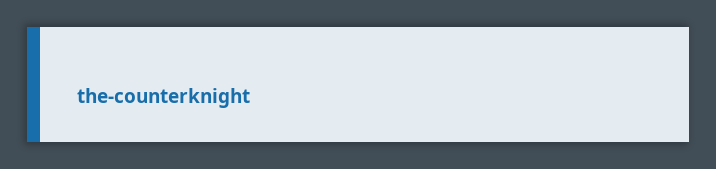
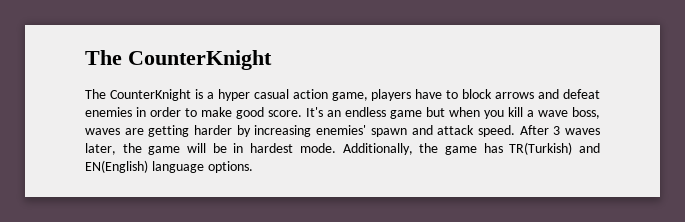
[77,88,250,108] the-counterknight -> [85,50,272,70] [85,89,600,101] [85,107,600,119] [85,125,600,137] [85,142,600,155] [85,160,253,173] The CounterKnight // The CounterKnight is a hyper casual action game, players have to block arrows and defeat enemies in order to make good score. It's an endless game but when you kill a wave boss, waves are getting harder by increasing enemies' spawn and attack speed. After 3 waves later, the game will be in hardest mode. Additionally, the game has TR(Turkish) and EN(English) language options.

